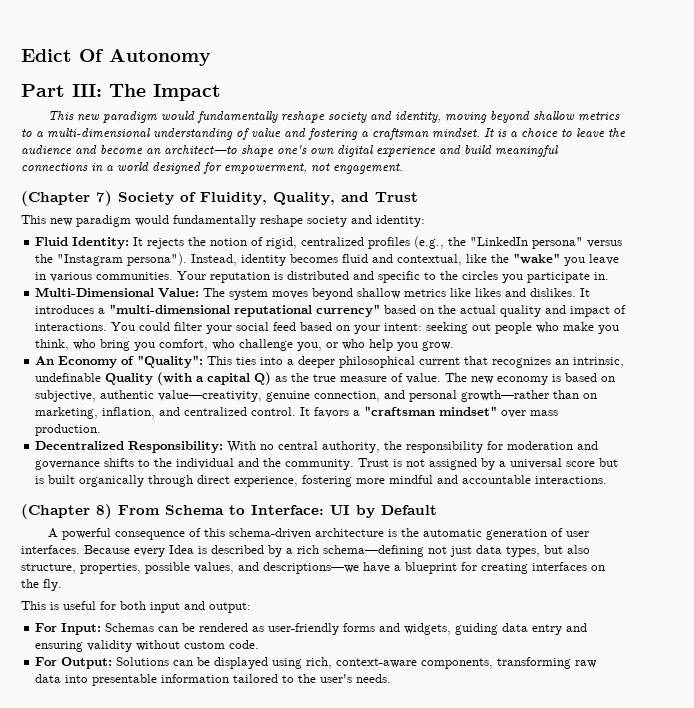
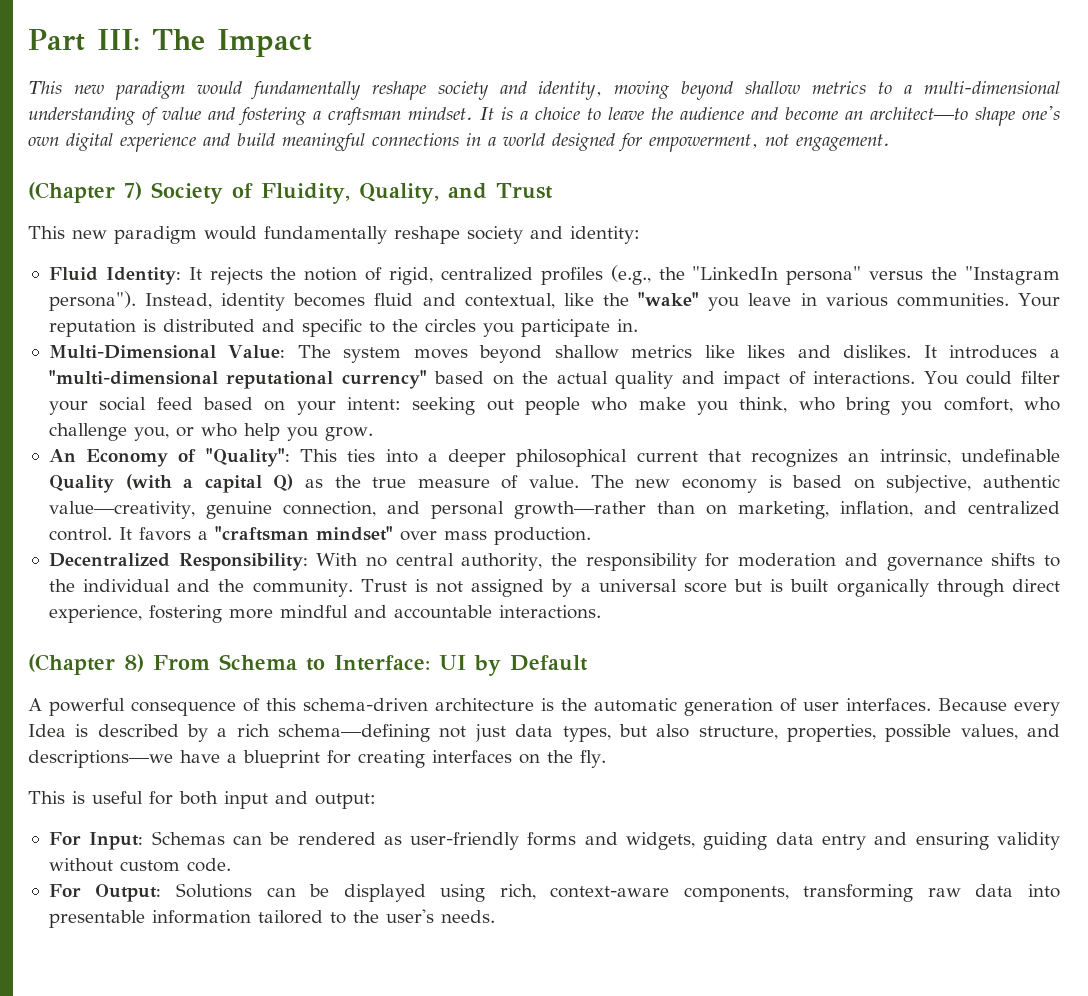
[21,49,211,66] Edict Of Autonomy // -> (28, 40) none

